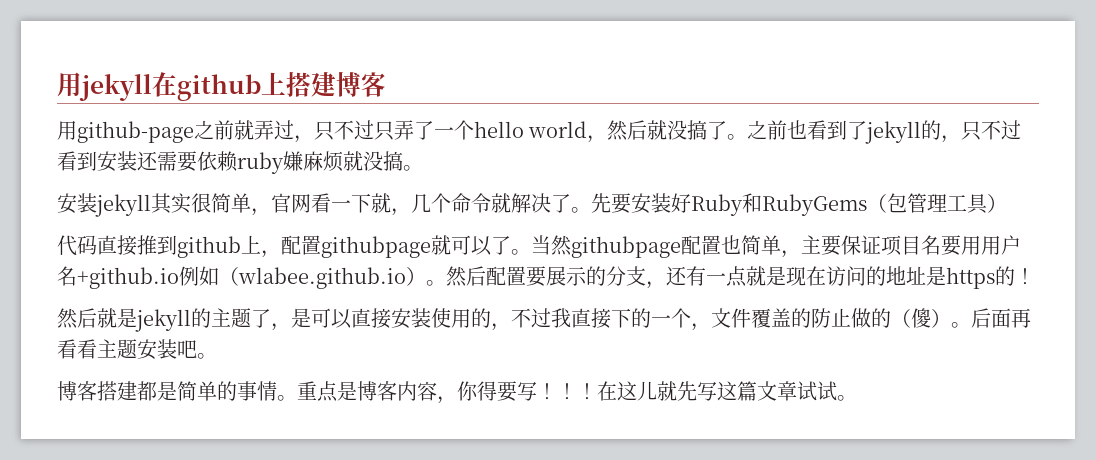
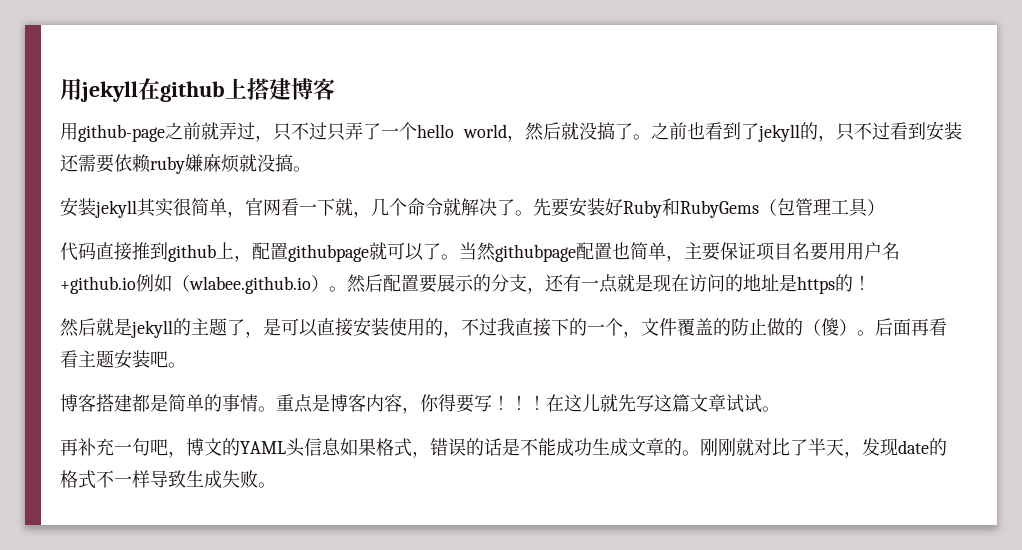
(857, 398) none -> [60,438,947,458] [60,470,276,489] // 再补充一句吧，博文的YAML头信息如果格式，错误的话是不能成功生成文章的。刚刚就对比了半天，发现date的格式不一样导致生成失败。

